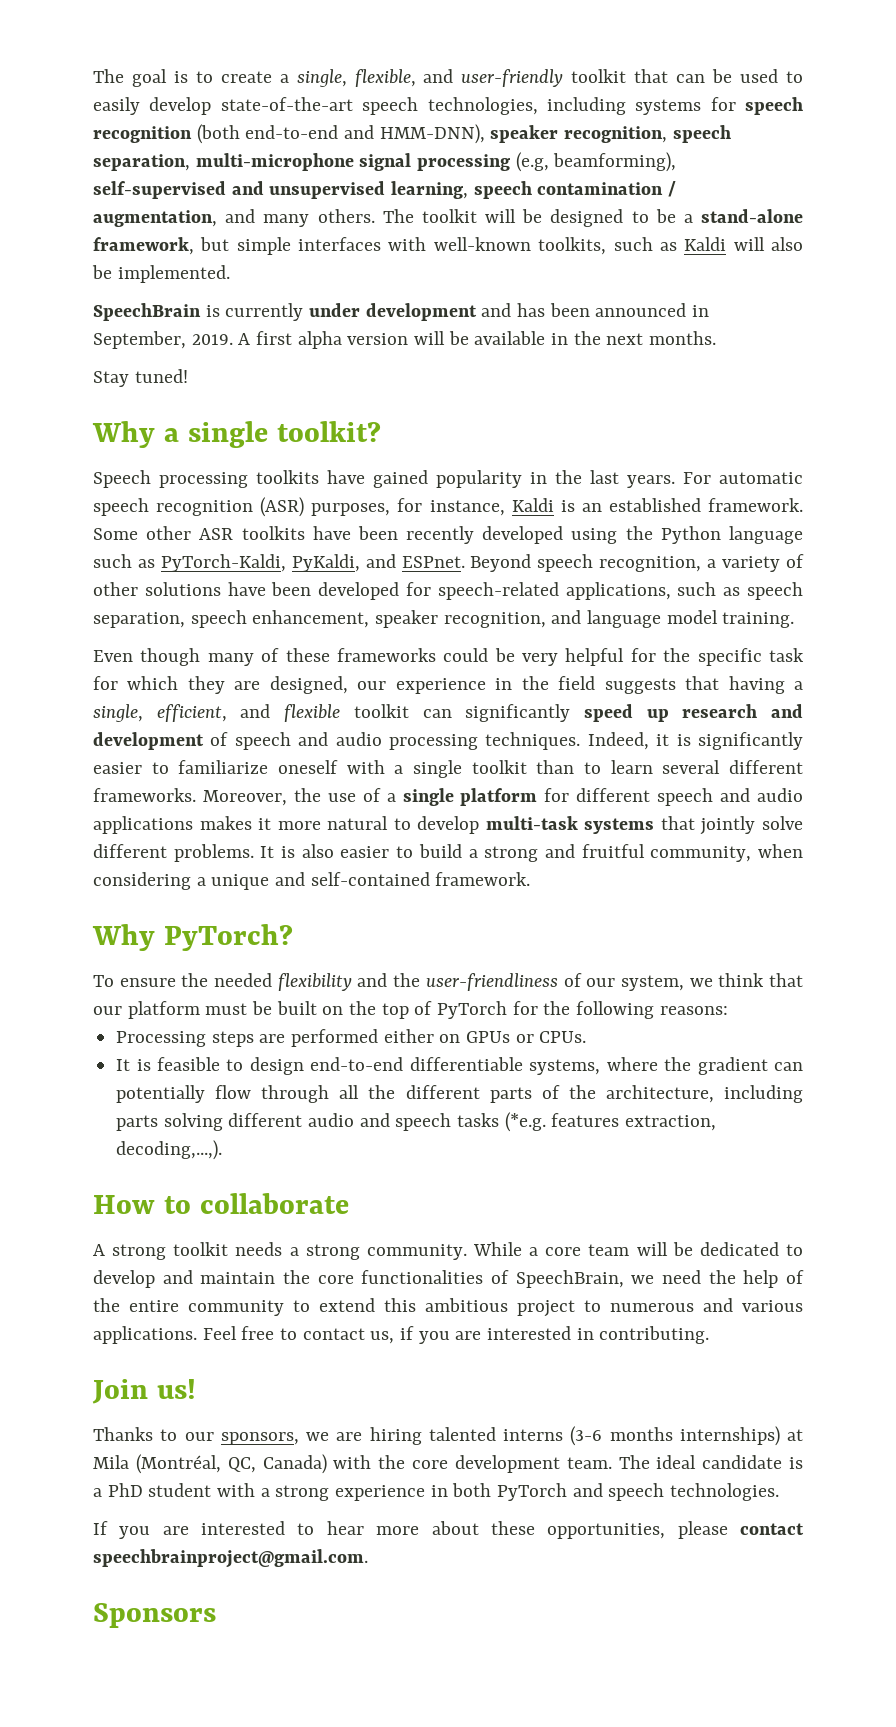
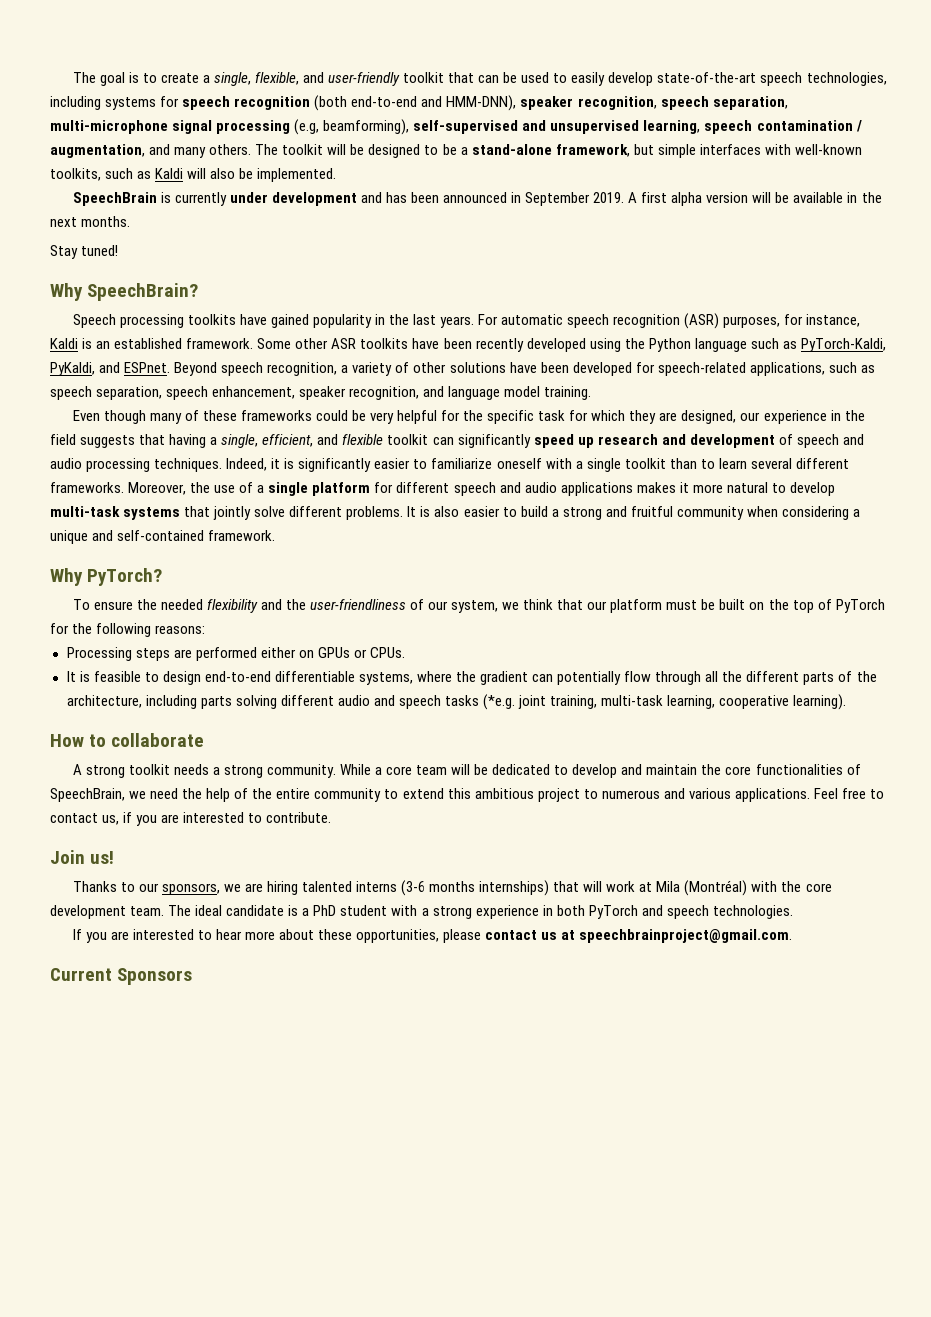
[93,331,186,349] September, -> [524,192,590,206] September
[163,421,381,448] a single toolkit? -> [87,283,199,301] SpeechBrain?
[650,846,752,862] community, -> [676,506,744,520] community
[551,1113,717,1131] [116,1140,223,1160] features extraction, decoding,...,). -> [518,694,847,710] joint training, multi-task learning, cooperative learning).
[576,1326,710,1344] in contributing. -> [248,812,332,823] to contribute.
[787,1429,803,1441] [93,1454,327,1474] at Mila (Montréal, QC, Canada) -> [553,880,748,896] that will work at Mila (Montréal)
(804, 1529) none -> [541,930,576,940] us at
(368, 1558) none -> [50,968,112,981] Current

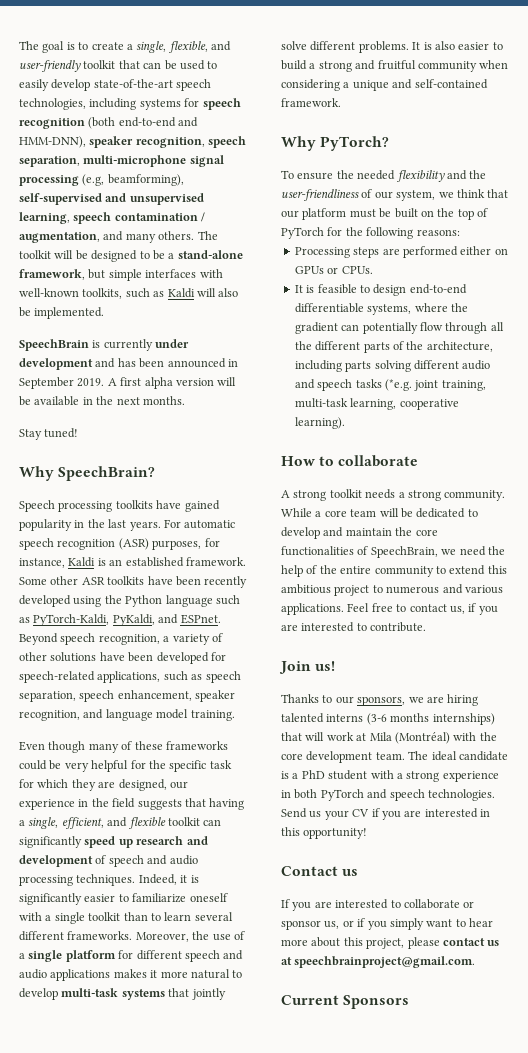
(793, 912) none -> [281,808,490,820] [281,827,368,839] [281,866,359,876] Send us your CV if you are interested in this opportunity! // Contact us
(212, 935) none -> [403,899,475,909] [281,918,466,930] collaborate or sponsor us, or if you simply want to
[317,929,439,943] these opportunities, -> [343,937,405,949] this project,

